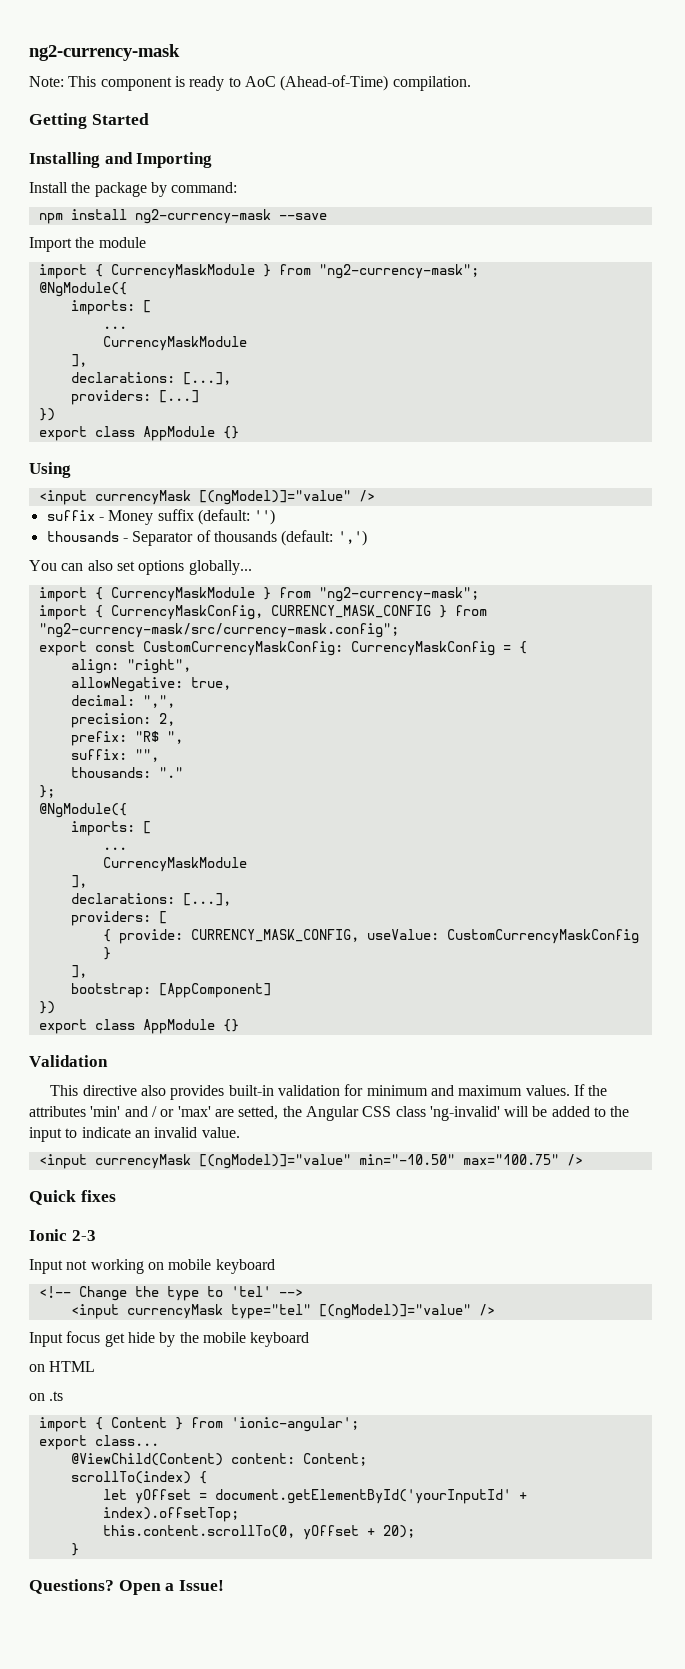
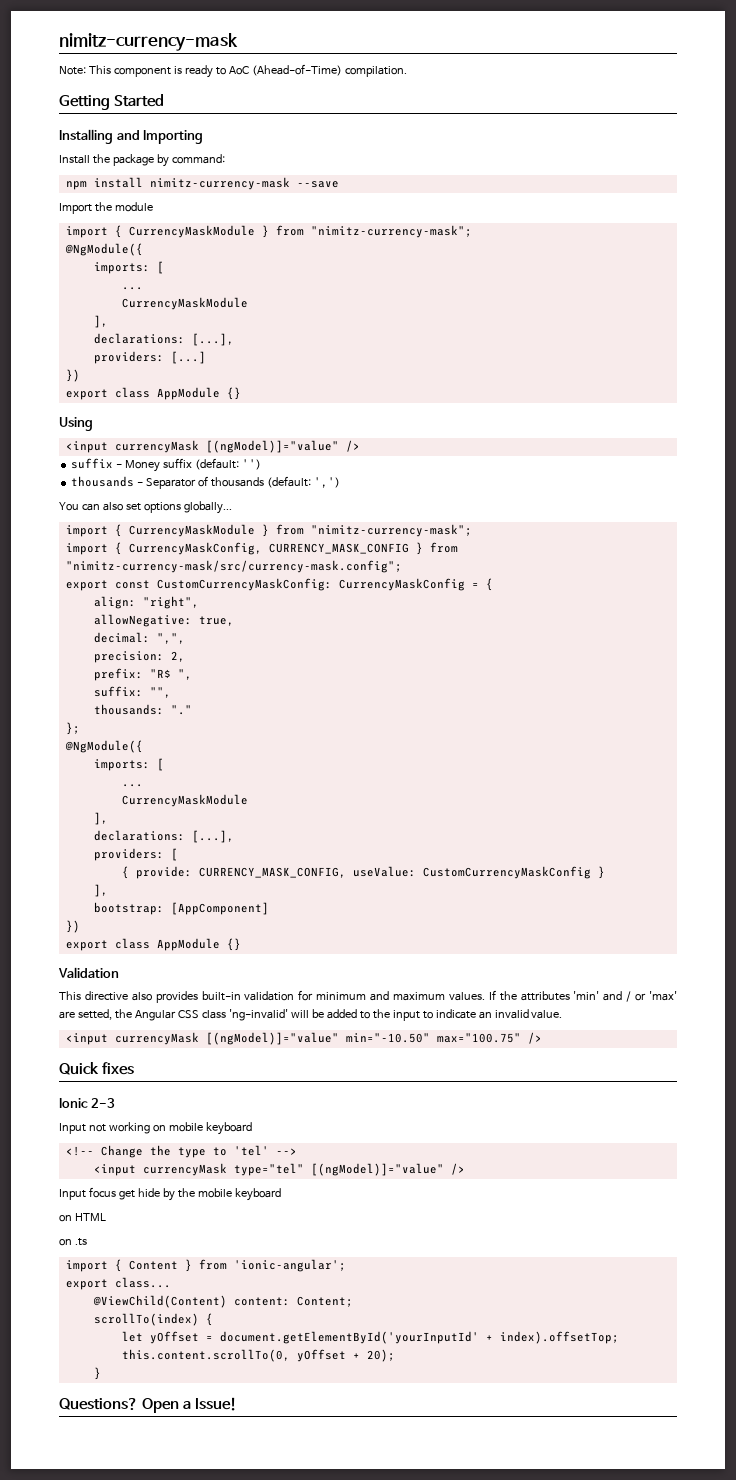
[29,44,180,61] ng2-currency-mask -> [59,33,238,51] nimitz-currency-mask
[134,209,271,224] ng2-currency-mask -> [149,177,290,190] nimitz-currency-mask
[318,264,479,279] "ng2-currency-mask"; -> [310,225,472,238] "nimitz-currency-mask";
[318,587,479,602] "ng2-currency-mask"; -> [310,524,472,537] "nimitz-currency-mask";
[38,623,399,638] "ng2-currency-mask/src/currency-mask.config"; -> [65,560,402,573] "nimitz-currency-mask/src/currency-mask.config";

